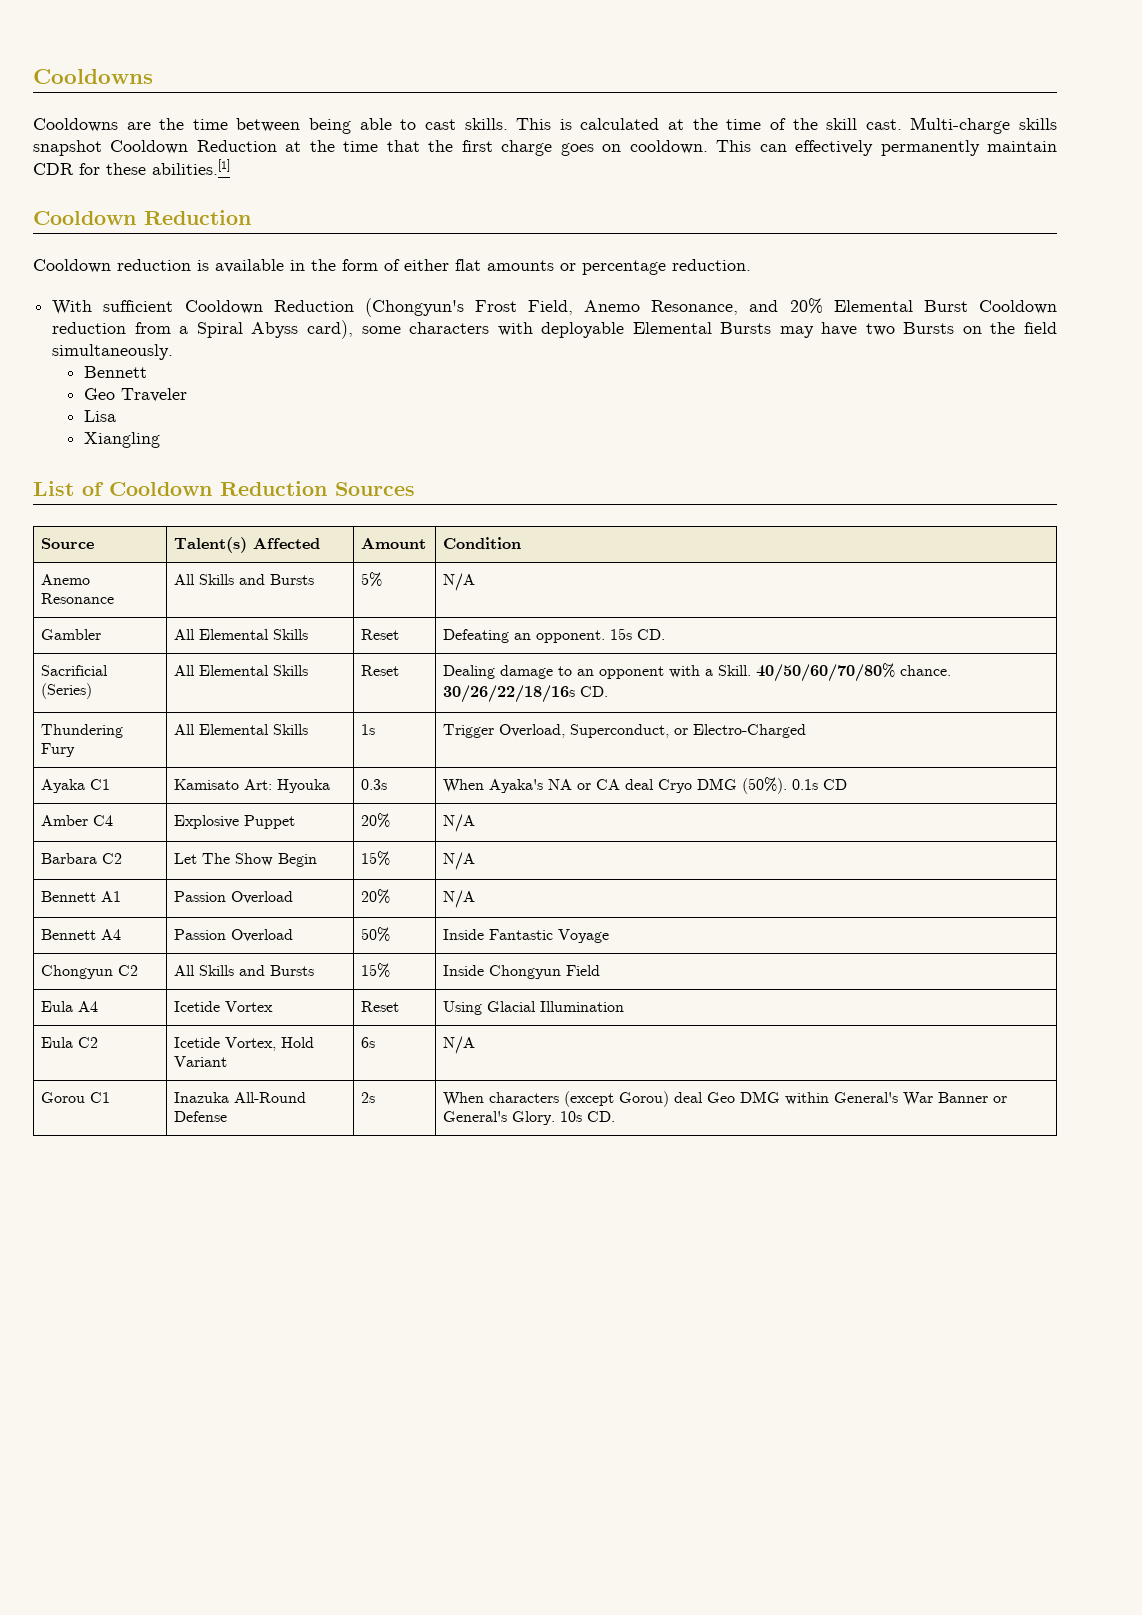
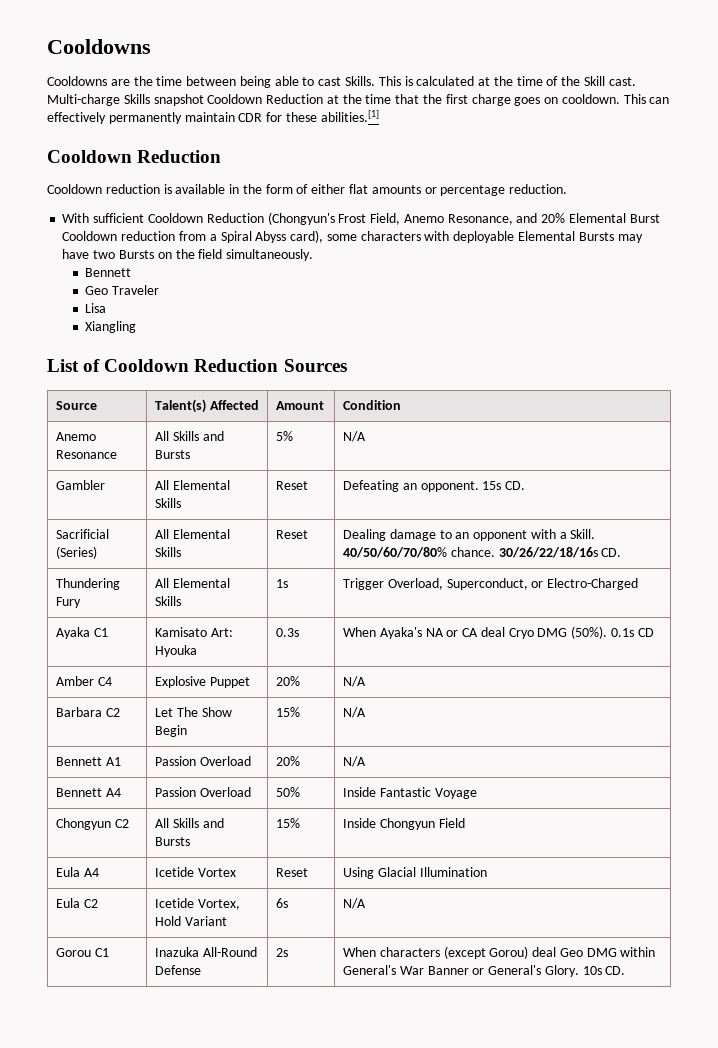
[464,118,508,130] skills. -> [345,76,376,86] Skills.
[826,118,858,130] skill -> [584,76,606,86] Skill
[1018,118,1057,130] skills -> [123,94,150,104] Skills

